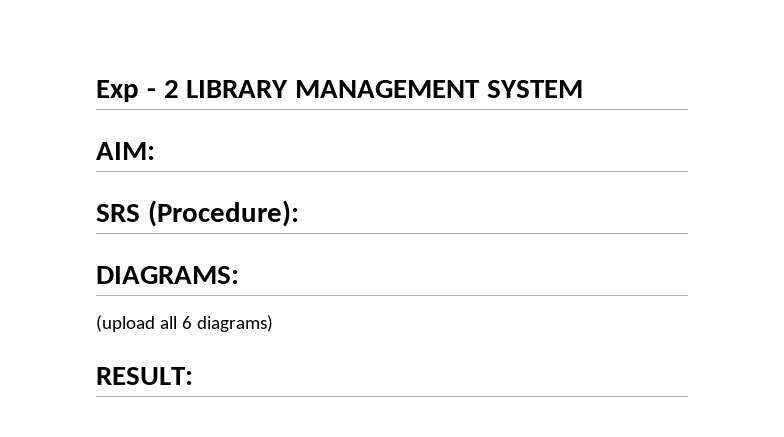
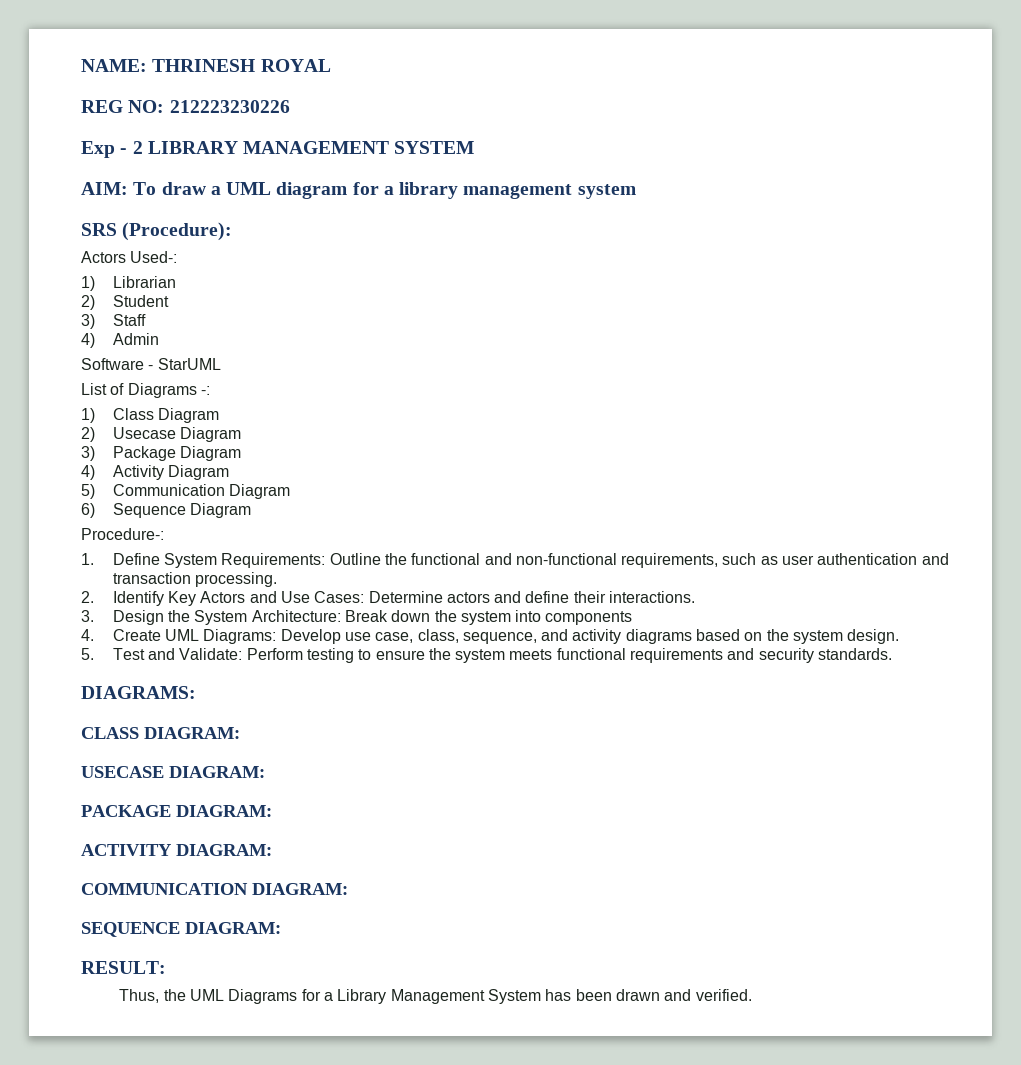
(96, 91) none -> [81,59,331,72] [81,100,290,113] NAME: THRINESH ROYAL // REG NO: 212223230226 //
[96,200,299,227] [96,266,239,284] [96,315,273,332] [96,367,193,385] // SRS (Procedure): // DIAGRAMS: // (upload all 6 diagrams) // RESULT: -> [133,182,636,199] [81,222,233,241] [81,251,178,263] [81,276,176,291] [81,295,169,310] [81,314,146,329] [81,333,159,348] [81,358,221,370] [81,383,210,398] [81,408,219,423] [81,427,241,442] [81,446,241,461] [81,465,229,480] [81,484,290,499] [81,503,251,518] [81,528,164,540] [81,553,949,568] [112,572,277,587] [81,591,696,606] [81,610,633,625] [81,629,900,644] [81,648,893,663] [81,686,196,699] [81,727,240,739] [81,766,265,778] [81,805,272,817] [81,844,272,856] [81,883,348,895] [81,922,281,937] [81,961,166,974] [119,989,752,1004] To draw a UML diagram for a library management system // SRS (Procedure): // Actors Used-: // 1) Librarian // 2) Student // 3) Staff // 4) Admin // Software - StarUML // List of Diagrams -: // 1) Class Diagram // 2) Usecase Diagram // 3) Package Diagram // 4) Activity Diagram // 5) Communication Diagram // 6) Sequence Diagram // Procedure-: // 1. Define System Requirements: Outline the functional and non-functional requirements, such as user authentication and transaction processing. // 2. Identify Key Actors and Use Cases: Determine actors and define their interactions. // 3. Design the System Architecture: Break down the system into components // 4. Create UML Diagrams: Develop use case, class, sequence, and activity diagrams based on the system design. // 5. Test and Validate: Perform testing to ensure the system meets functional requirements and security standards. // DIAGRAMS: // CLASS DIAGRAM: // USECASE DIAGRAM: // PACKAGE DIAGRAM: // ACTIVITY DIAGRAM: // COMMUNICATION DIAGRAM: // SEQUENCE DIAGRAM: // RESULT: // Thus, the UML Diagrams for a Library Management System has been drawn and verified.

